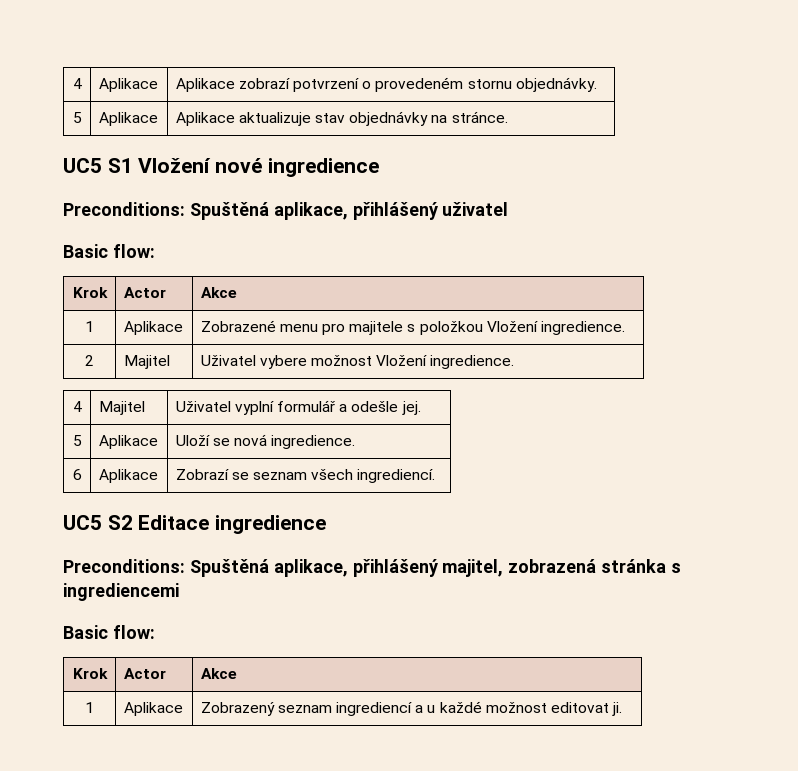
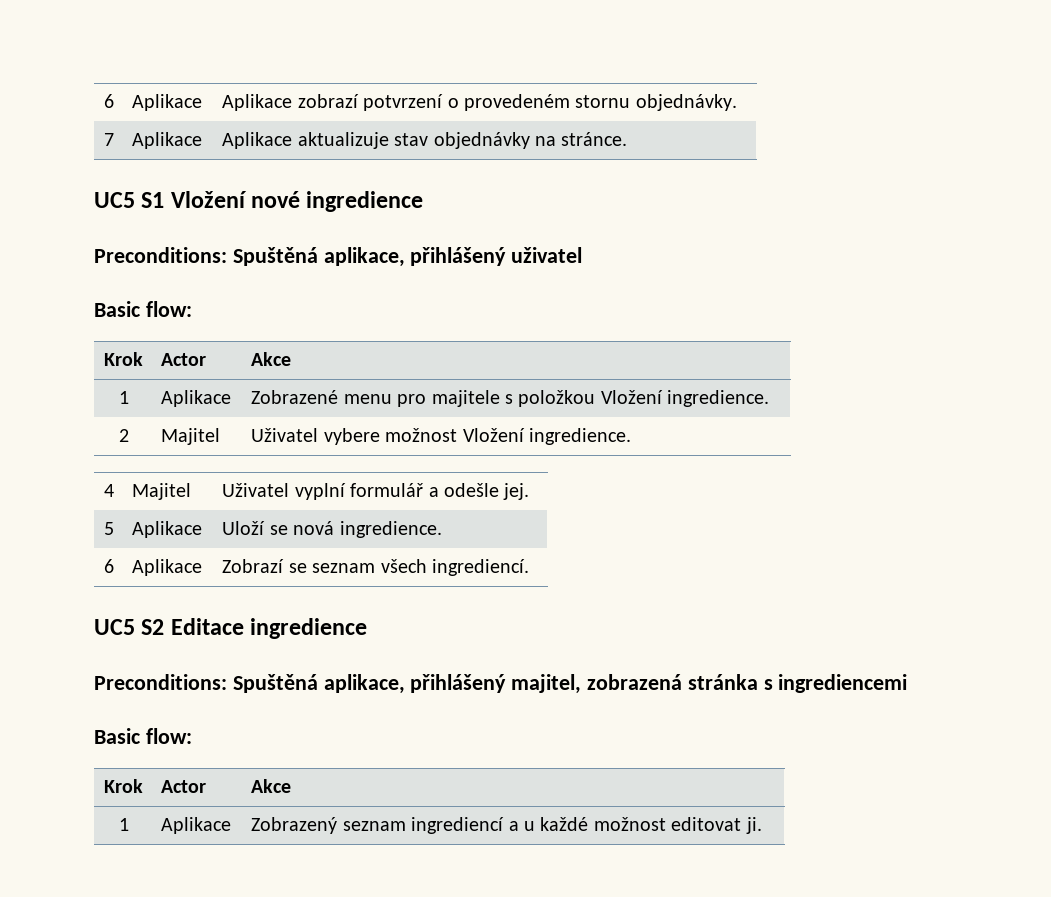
[72,78,82,89] 4 -> [104,94,114,108] 6
[72,112,82,123] 5 -> [104,133,114,146] 7

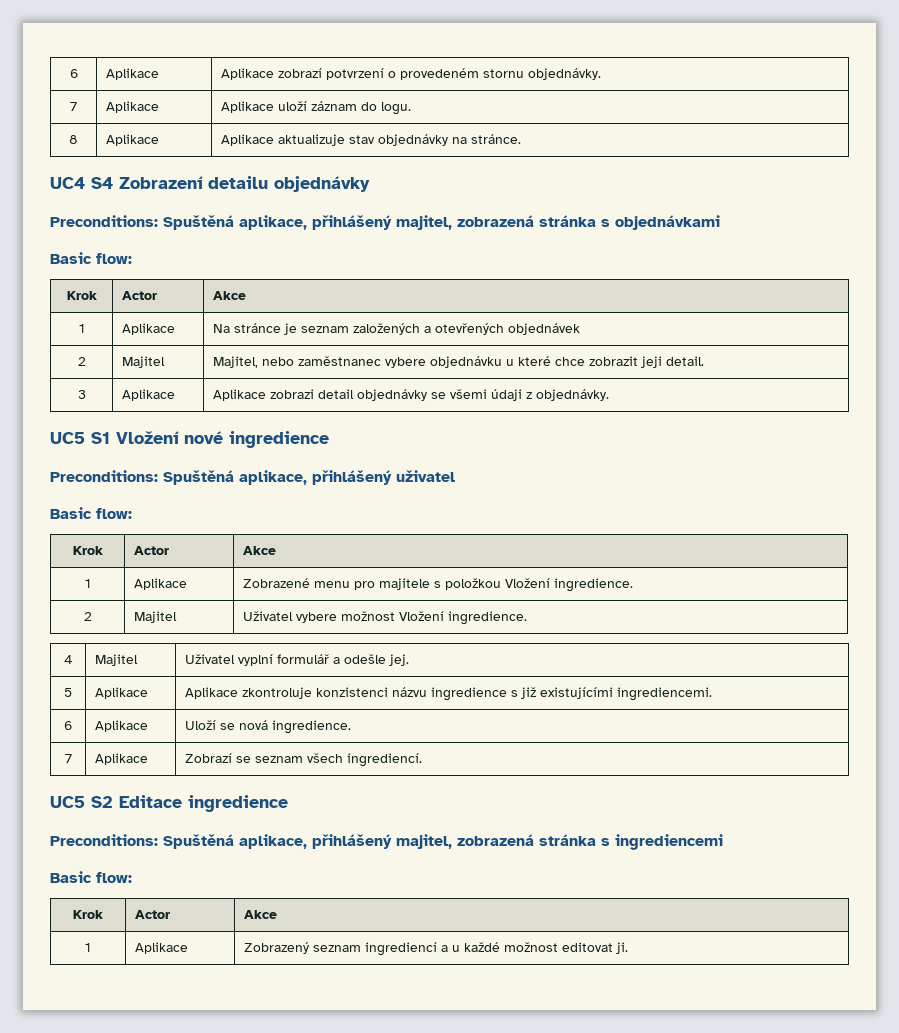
(203, 140) none -> [220,101,411,115] [69,135,78,144] [105,134,159,146] | Aplikace uloží záznam do logu. // 8 | Aplikace
(628, 139) none -> [50,176,370,192] [50,215,720,230] [50,252,132,264] [66,291,97,300] [121,291,157,300] [212,291,246,300] [78,324,85,333] [121,323,175,335] [212,323,580,335] [77,357,86,366] [121,356,165,368] [212,356,704,368] [77,390,86,399] [121,389,175,401] [212,389,609,401] // UC4 S4 Zobrazení detailu objednávky // Preconditions: Spuštěná aplikace, přihlášený majitel, zobrazená stránka s objednávkami // Basic flow: // Krok | Actor | Akce // 1 | Aplikace | Na stránce je seznam založených a otevřených objednávek // 2 | Majitel | Majitel, nebo zaměstnanec vybere objednávku u které chce zobrazit jeji detail. // 3 | Aplikace | Aplikace zobrazi detail objednávky se všemi údaji z objednávky.
(203, 529) none -> [184,687,712,701] [64,721,72,730] [94,720,148,732] | Aplikace zkontroluje konzistenci názvu ingredience s již existujícími ingrediencemi. // 6 | Aplikace
[104,559,114,573] 6 -> [64,754,72,763] 7

